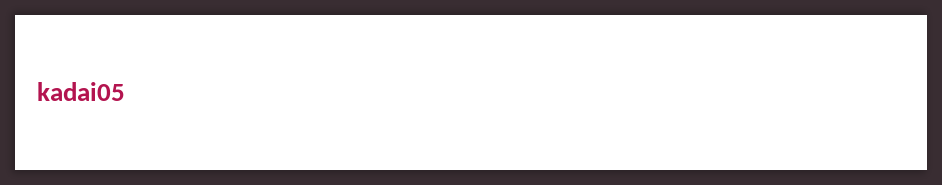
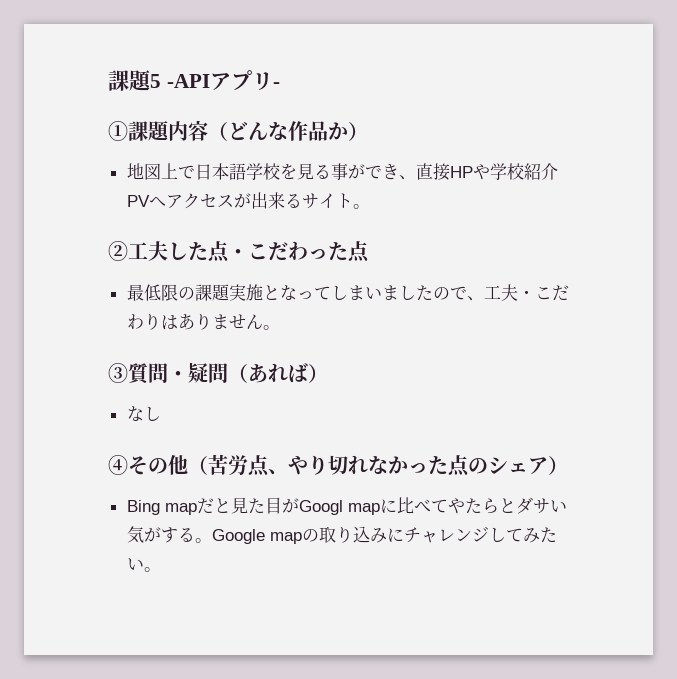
[37,82,125,101] kadai05 -> [108,70,280,91] [108,120,368,141] [126,163,558,181] [126,192,370,209] [108,241,370,263] [126,284,569,301] [126,313,280,330] [108,362,328,385] [126,406,161,421] [108,454,568,477] [126,497,567,515] [126,526,557,544] [126,558,161,572] 課題5 -APIアプリ- // ①課題内容（どんな作品か） // 地図上で日本語学校を見る事ができ、直接HPや学校紹介PVへアクセスが出来るサイト。 // ②工夫した点・こだわった点 // 最低限の課題実施となってしまいましたので、工夫・こだわりはありません。 // ③質問・疑問（あれば） // なし // ④その他（苦労点、やり切れなかった点のシェア） // Bing mapだと見た目がGoogl mapに比べてやたらとダサい気がする。Google mapの取り込みにチャレンジしてみたい。

